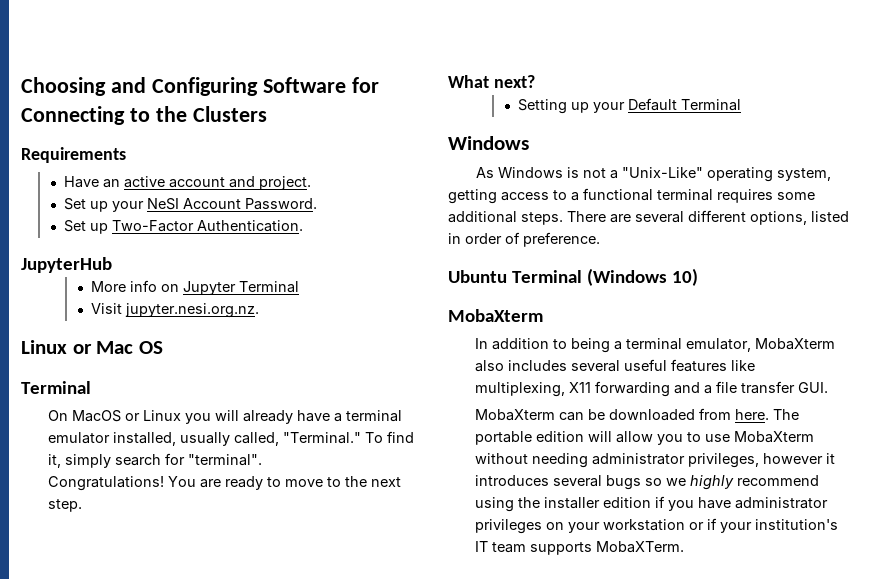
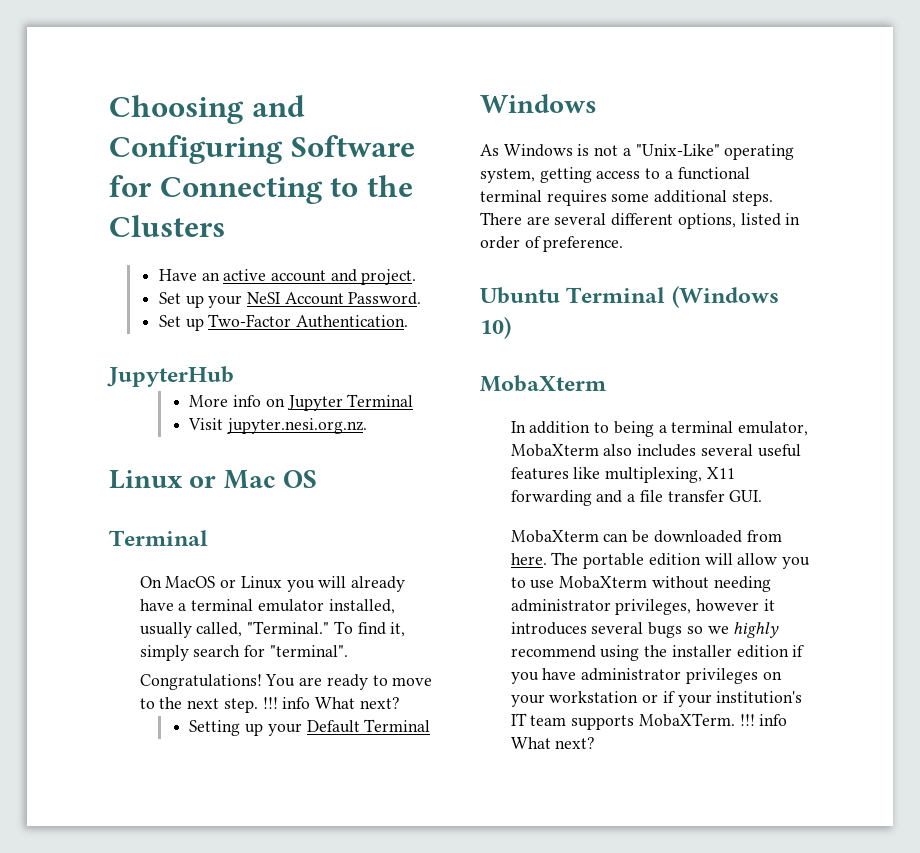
[21,147,126,163] // Requirements -> (225, 226) none
(83, 505) // -> [262,697,311,709] !!! info
(685, 547) none -> [739,714,788,726] [510,737,596,749] !!! info What next?

